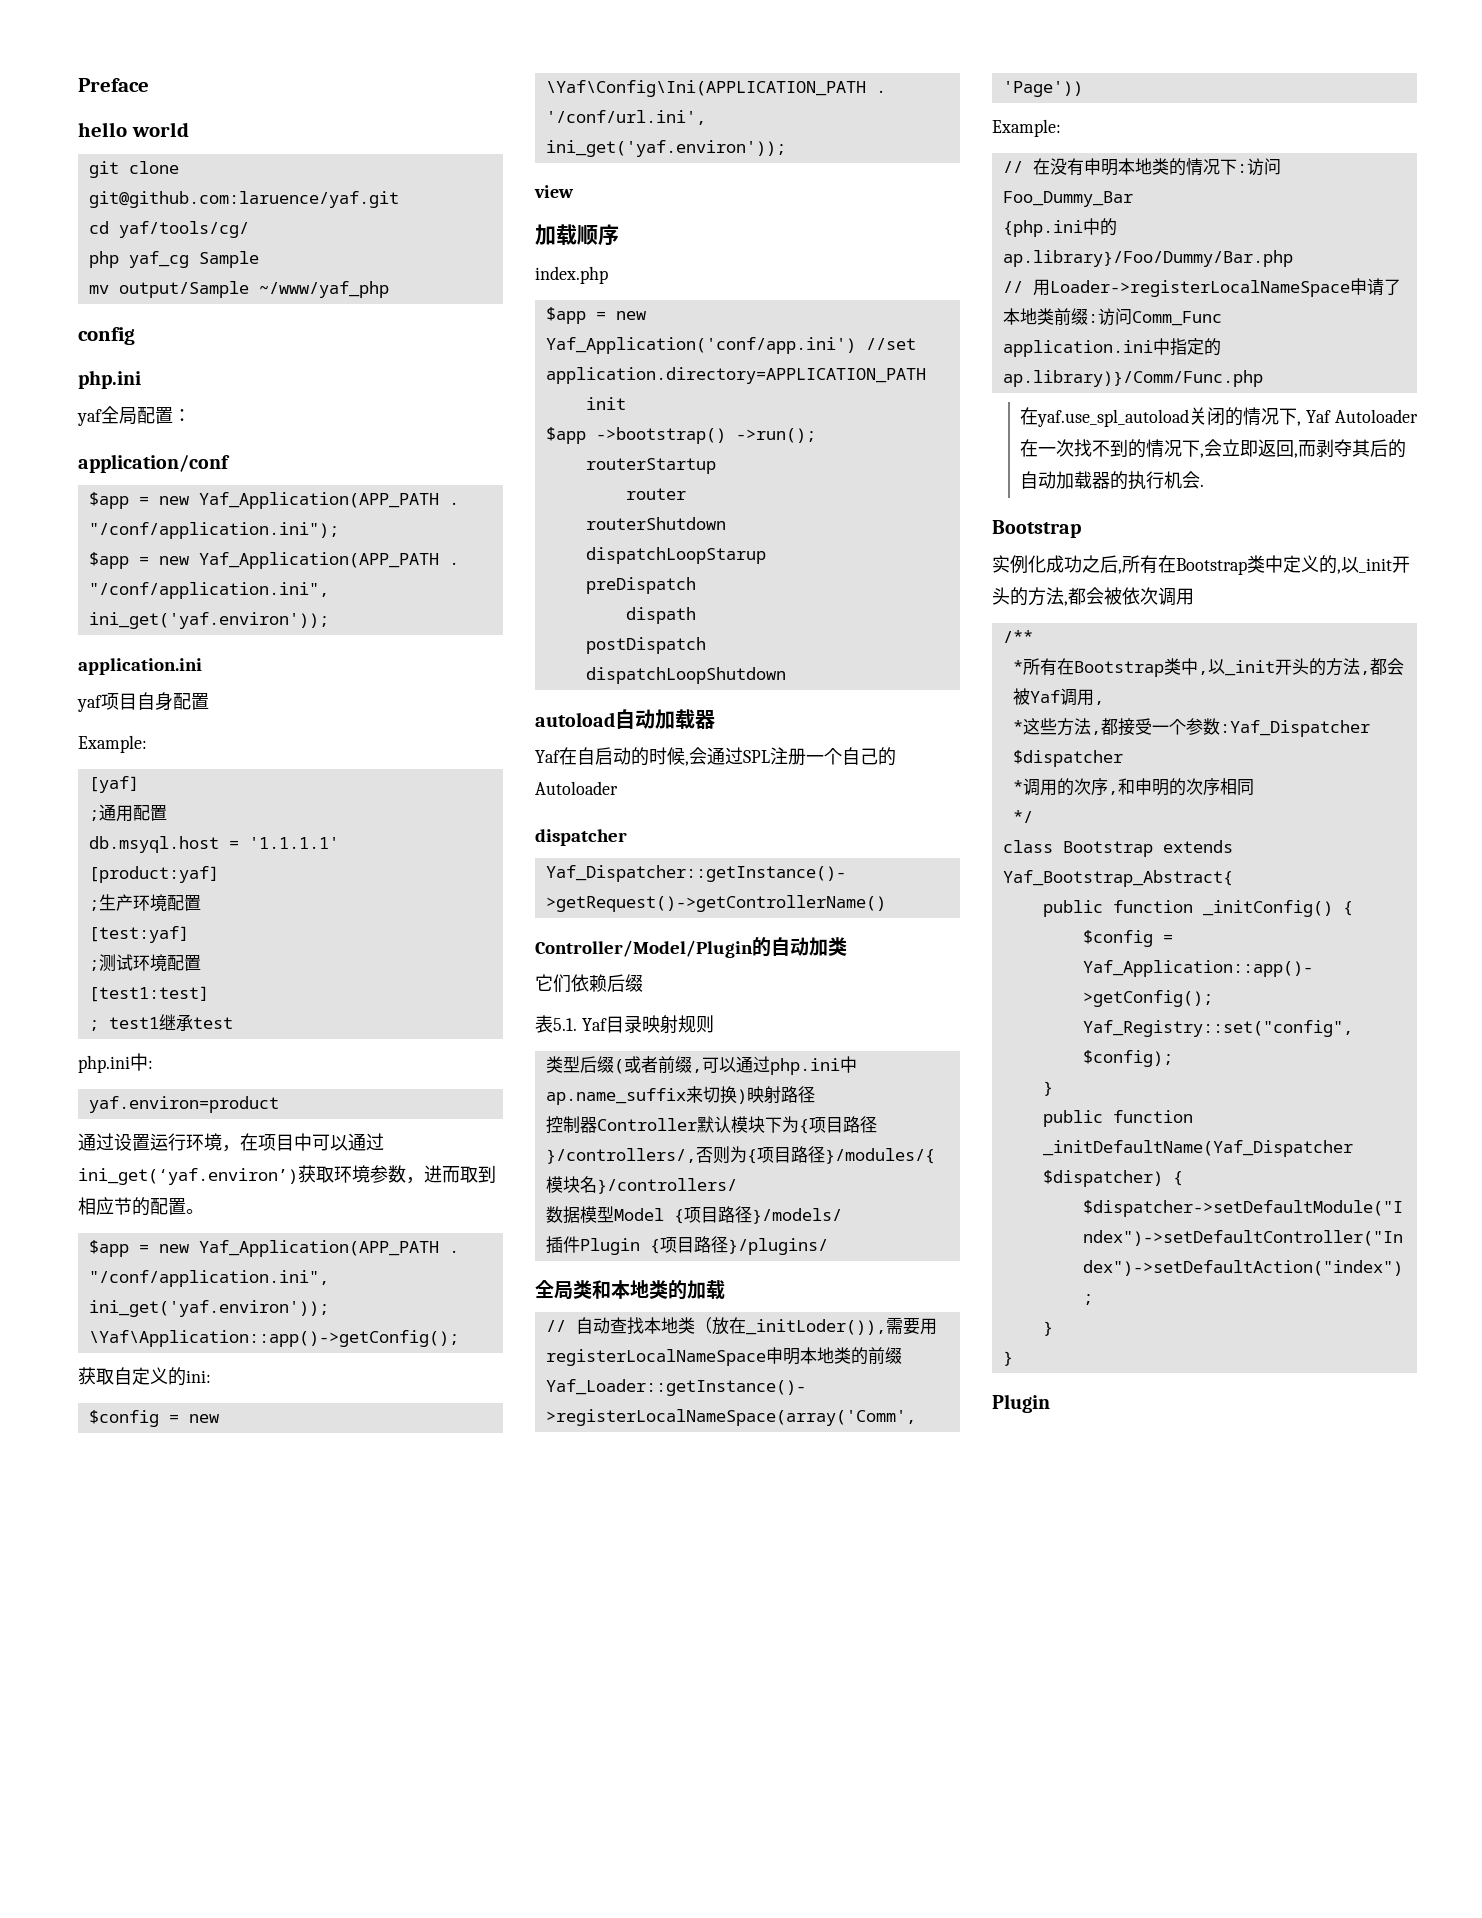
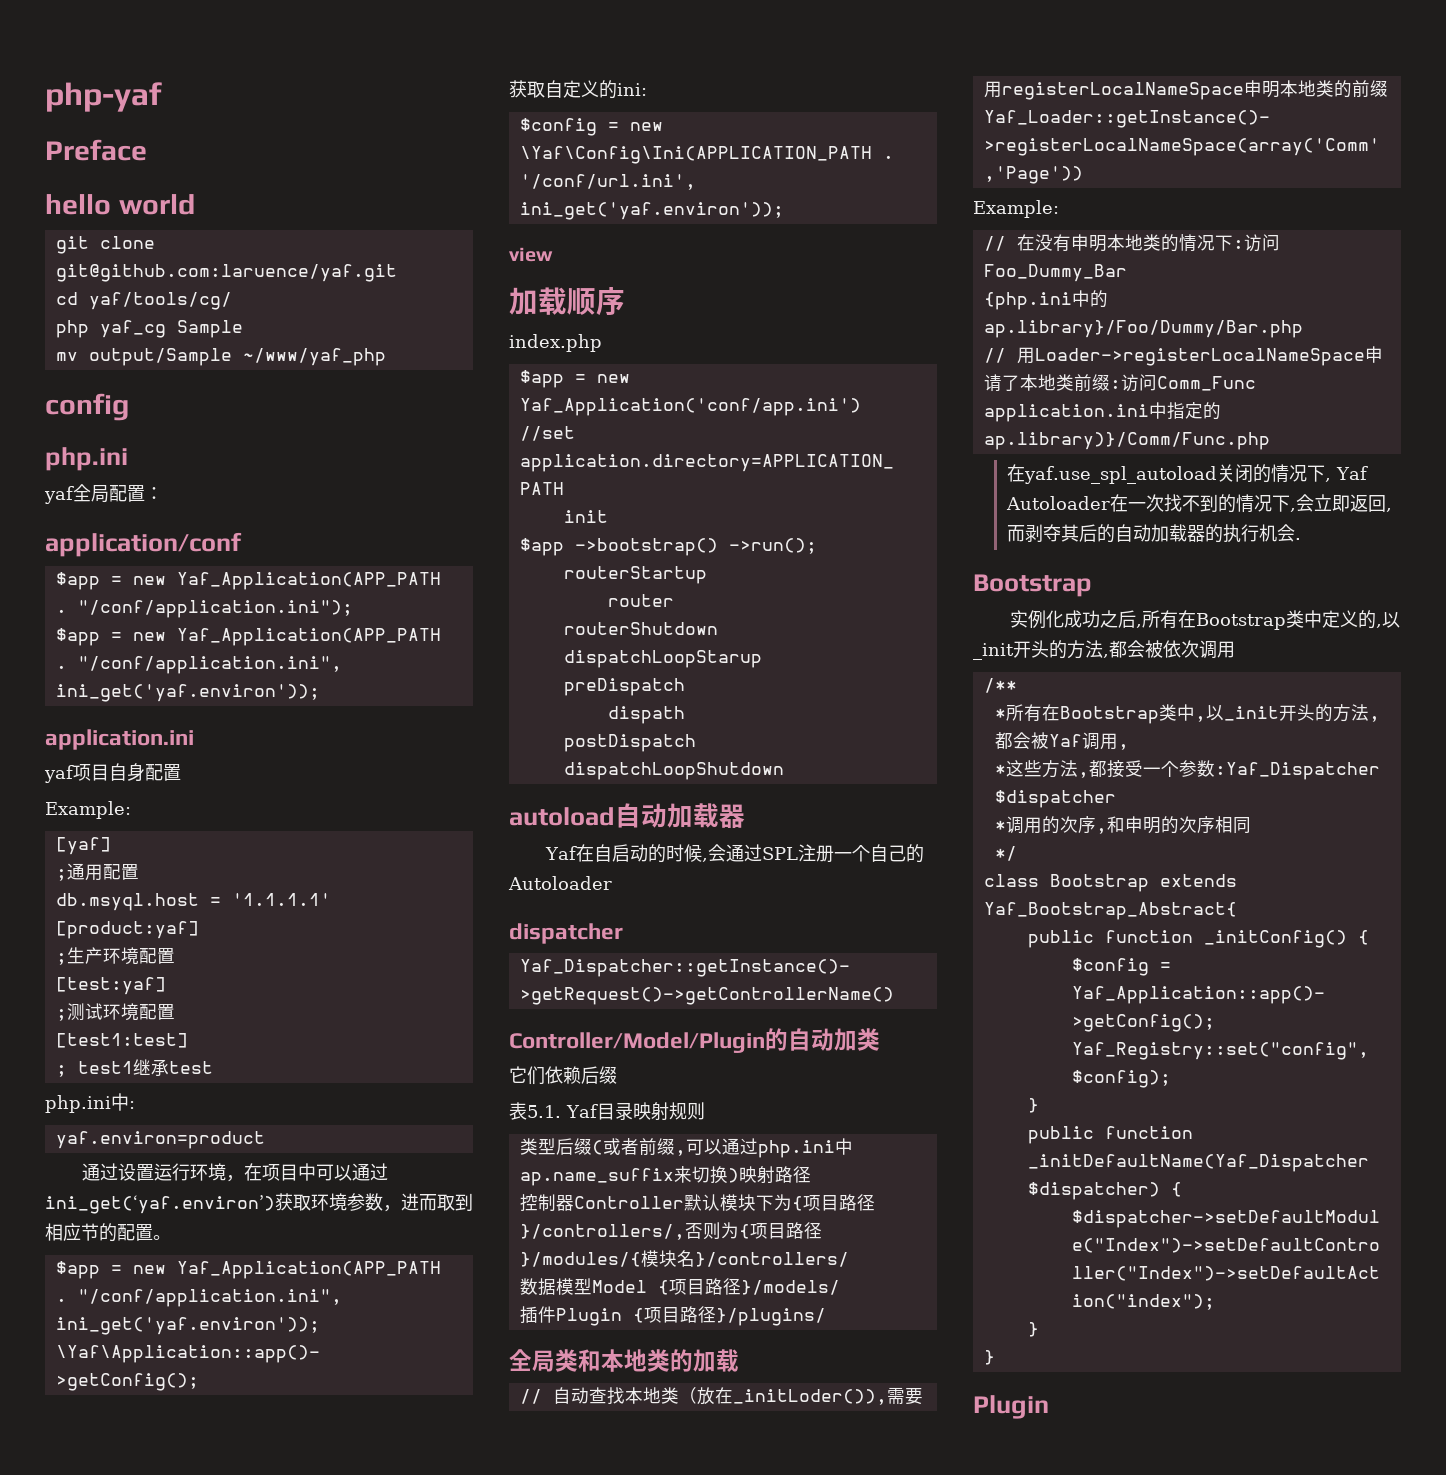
(78, 85) none -> [45,82,162,112] php-yaf //

